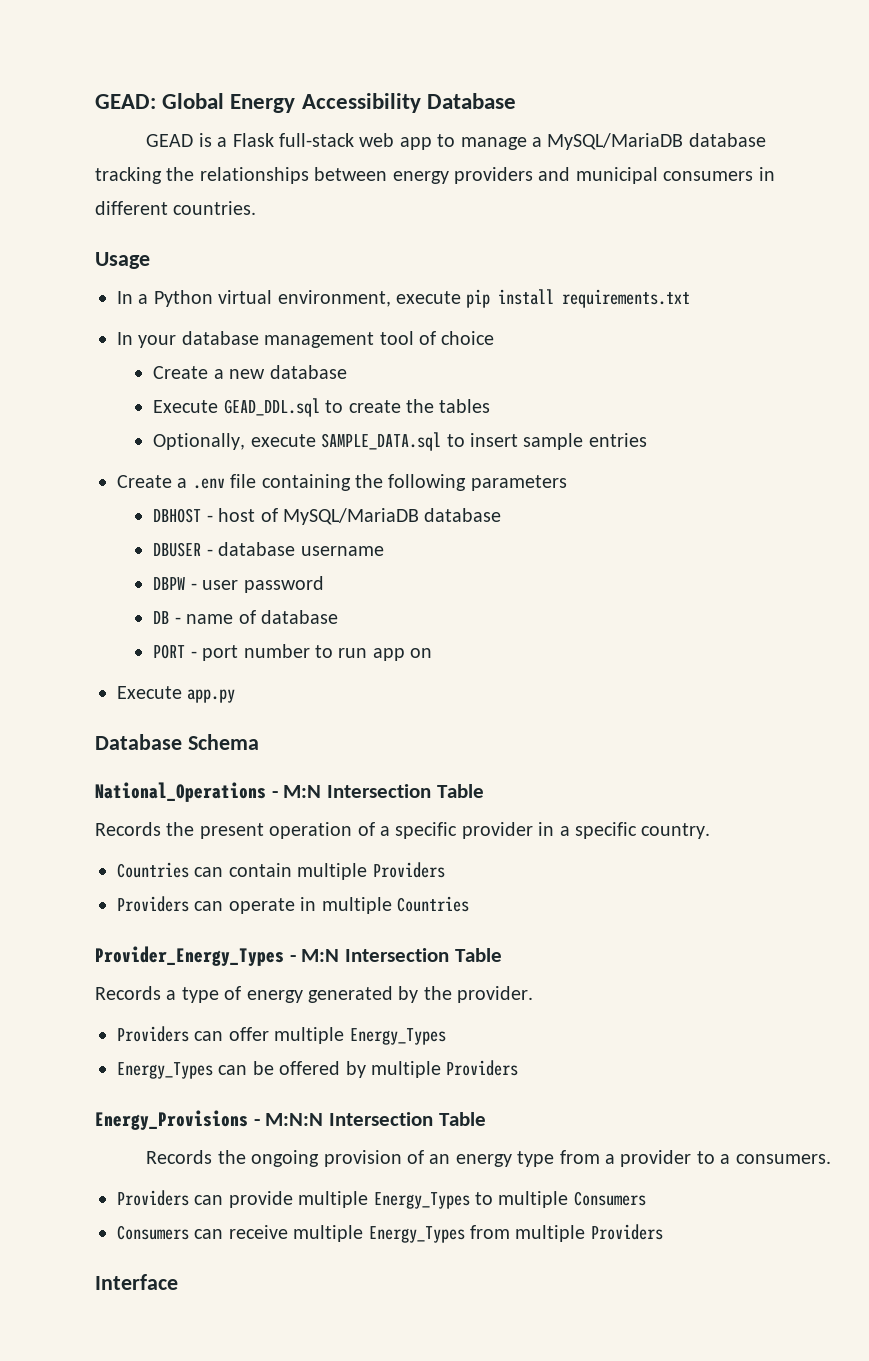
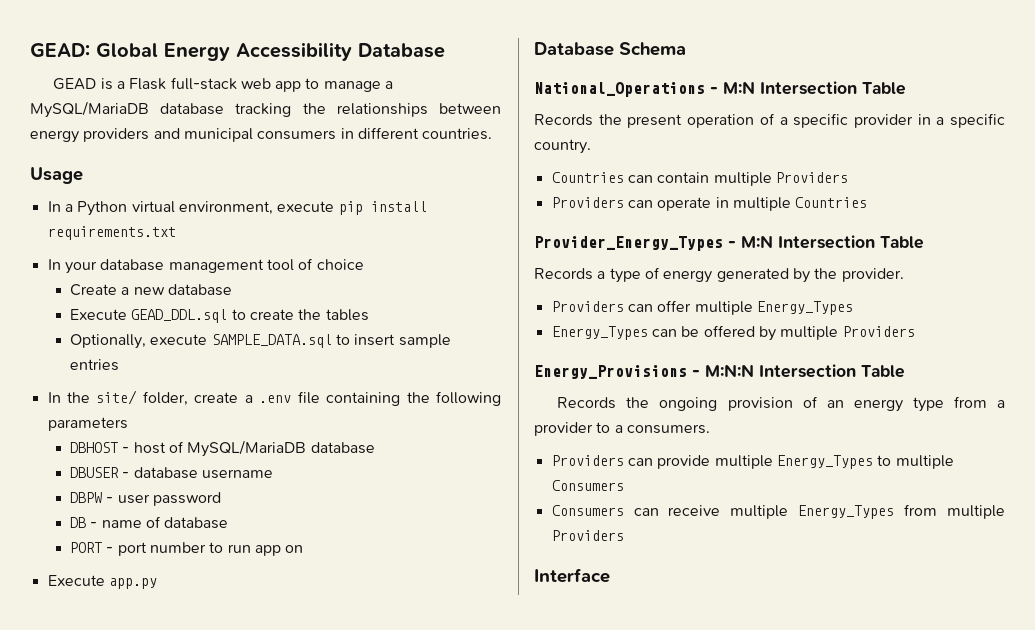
[117,475,172,488] Create -> [47,390,239,406] In the site/ folder, create

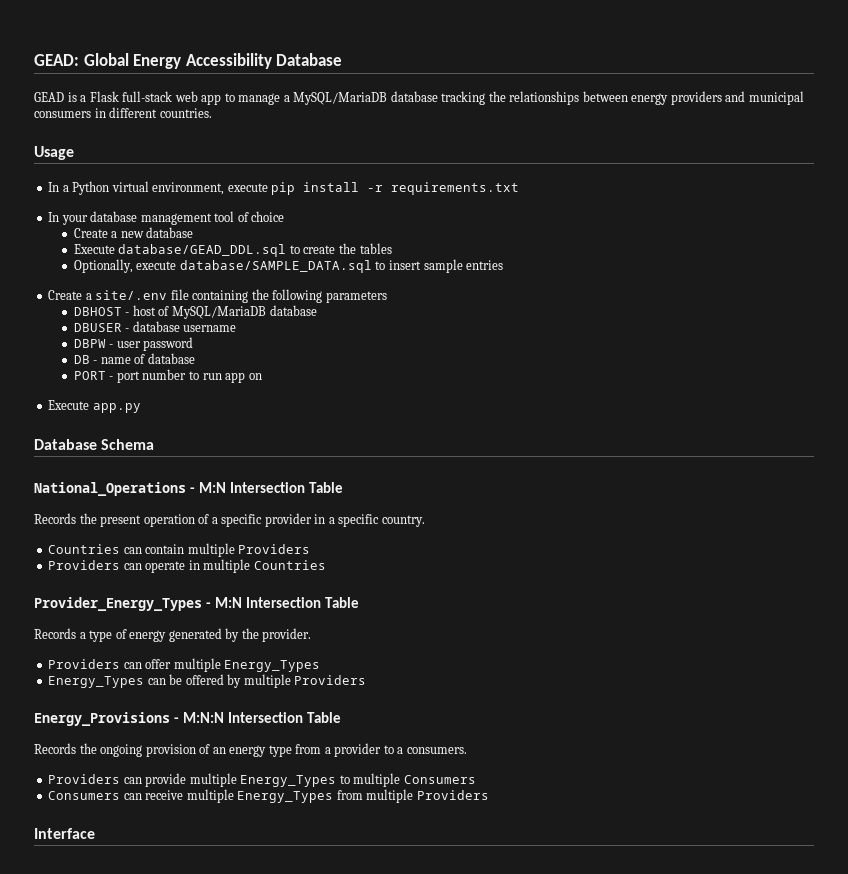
(427, 206) none -> [367,185,384,192] -r
[131,309,228,323] GEAD_DDL.sql -> [118,244,287,257] database/GEAD_DDL.sql
[211,334,332,348] SAMPLE_DATA.sql -> [179,260,372,273] database/SAMPLE_DATA.sql
[47,390,292,406] In the site/ folder, create a .env -> [48,290,168,300] Create a site/.env

